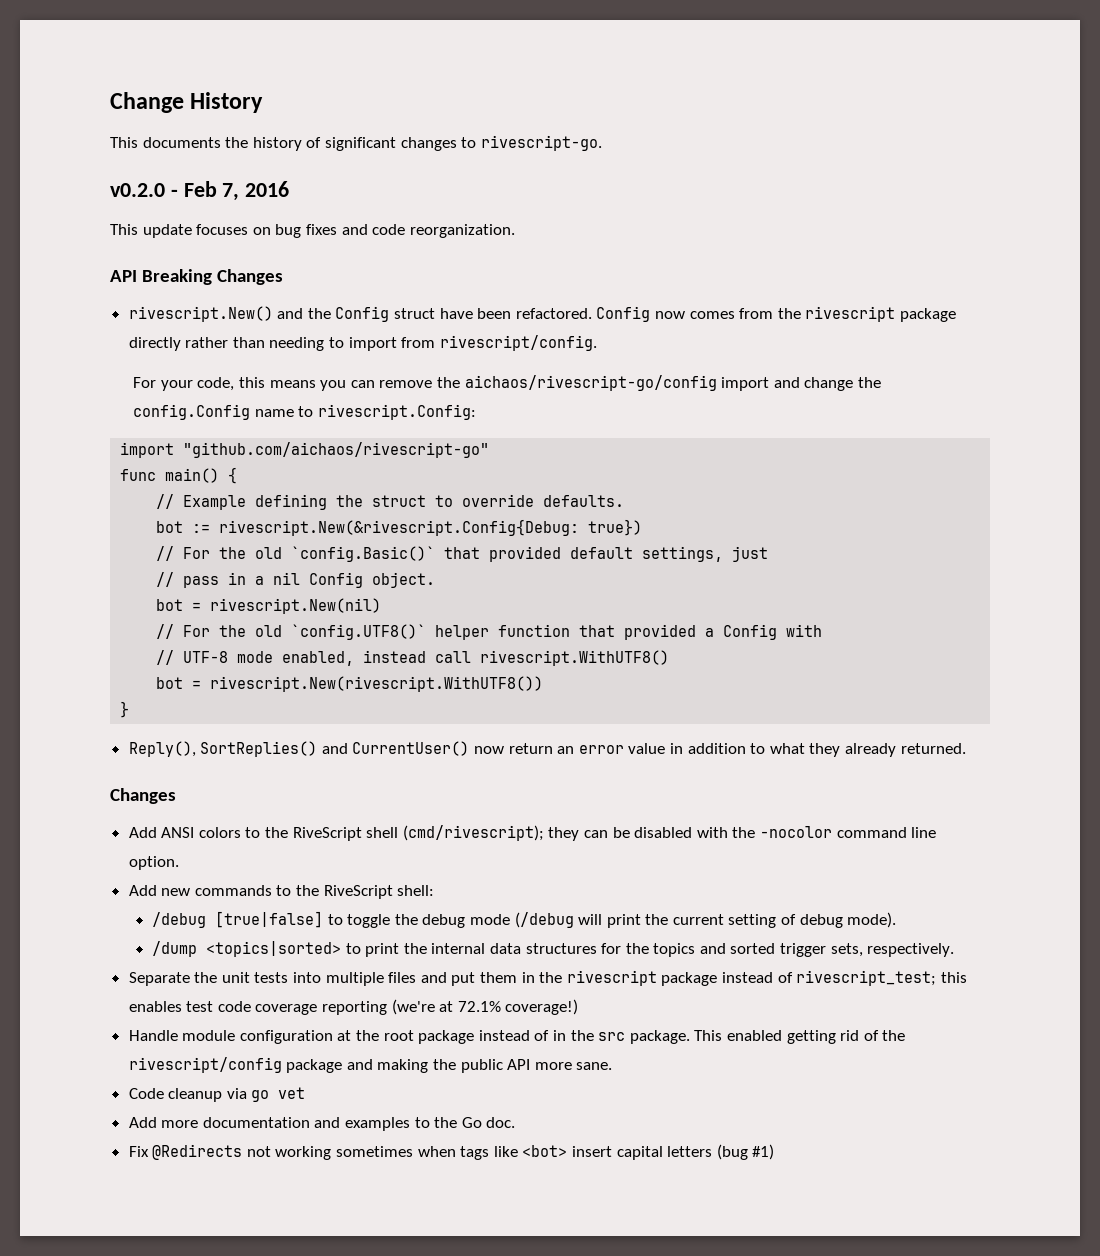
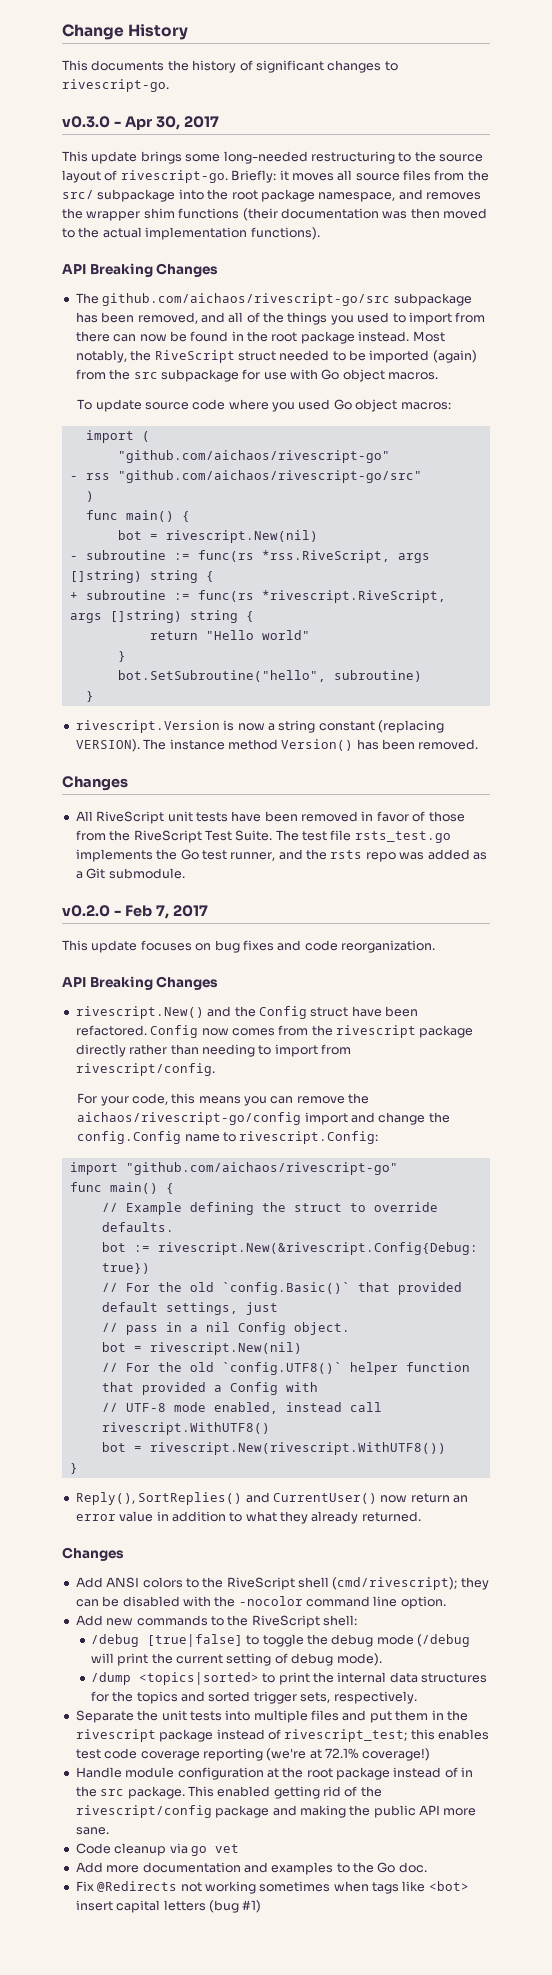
(602, 143) none -> [62,116,219,130] [62,151,483,164] [62,170,489,183] [62,189,481,202] [62,208,487,221] [62,227,320,240] [62,263,219,277] [75,293,472,306] [75,312,486,325] [75,331,445,344] [75,350,477,363] [75,369,439,382] [77,399,451,412] [85,430,150,443] [117,450,390,463] [69,470,422,483] [85,491,94,502] [85,510,190,522] [117,530,318,543] [69,550,430,563] [69,570,214,583] [69,590,446,603] [69,610,254,623] [149,630,310,640] [117,651,126,662] [117,670,422,682] [85,691,94,702] [75,720,444,733] [75,739,479,752] [62,776,128,791] [75,811,465,824] [75,830,451,843] [75,849,487,862] [75,868,185,879] // v0.3.0 - Apr 30, 2017 // This update brings some long-needed restructuring to the source layout of rivescript-go. Briefly: it moves all source files from the src/ subpackage into the root package namespace, and removes the wrapper shim functions (their documentation was then moved to the actual implementation functions). // API Breaking Changes // The github.com/aichaos/rivescript-go/src subpackage has been removed, and all of the things you used to import from there can now be found in the root package instead. Most notably, the RiveScript struct needed to be imported (again) from the src subpackage for use with Go object macros. // To update source code where you used Go object macros: // import ( // "github.com/aichaos/rivescript-go" // - rss "github.com/aichaos/rivescript-go/src" // ) // func main() { // bot = rivescript.New(nil) // - subroutine := func(rs *rss.RiveScript, args []string) string { // + subroutine := func(rs *rivescript.RiveScript, args []string) string { // return "Hello world" // } // bot.SetSubroutine("hello", subroutine) // } // rivescript.Version is now a string constant (replacing VERSION). The instance method Version() has been removed. // Changes // All RiveScript unit tests have been removed in favor of those from the RiveScript Test Suite. The test file rsts_test.go implements the Go test runner, and the rsts repo was added as a Git submodule.
[245,181,290,197] 2016 -> [172,905,208,917] 2017

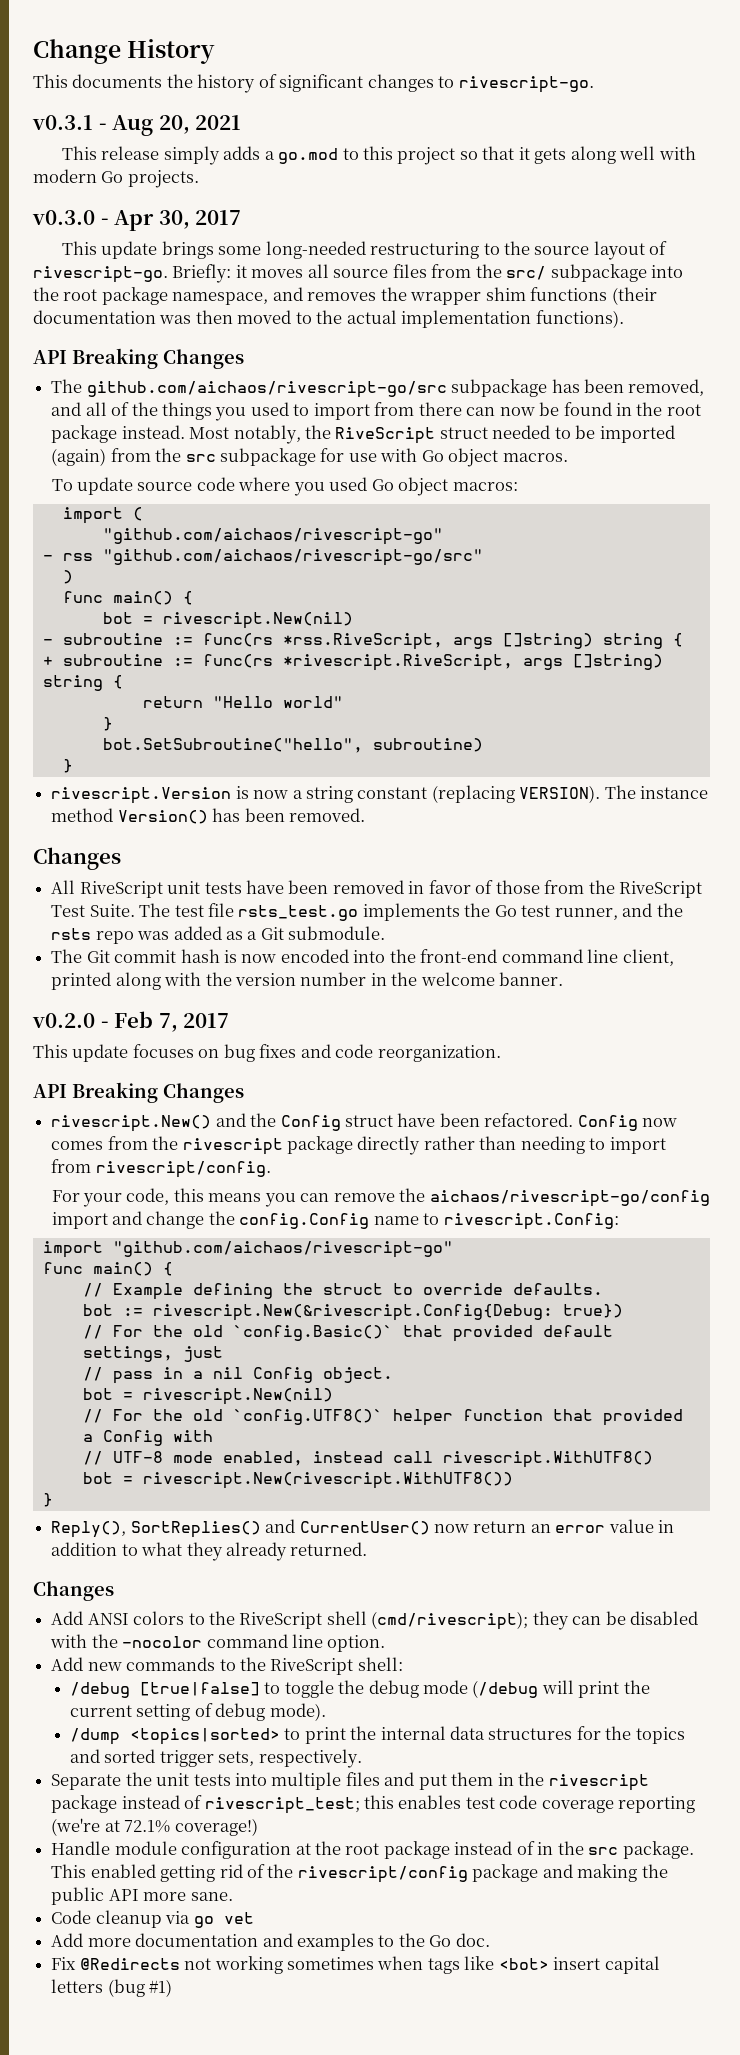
(169, 85) none -> [32,115,242,136] [61,146,696,165] [33,169,199,188] // v0.3.1 - Aug 20, 2021 // This release simply adds a go.mod to this project so that it gets along well with modern Go projects.
(185, 873) none -> [51,949,674,966] [51,972,564,990] // The Git commit hash is now encoded into the front-end command line client, printed along with the version number in the welcome banner.

